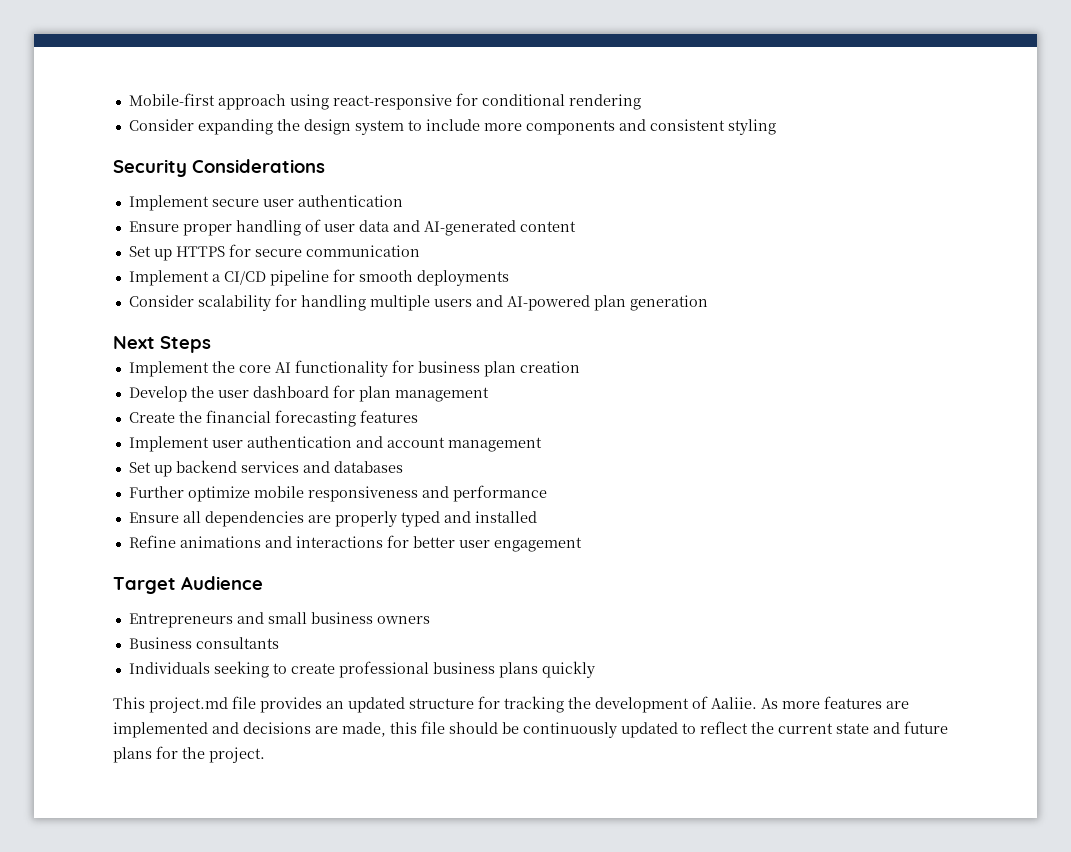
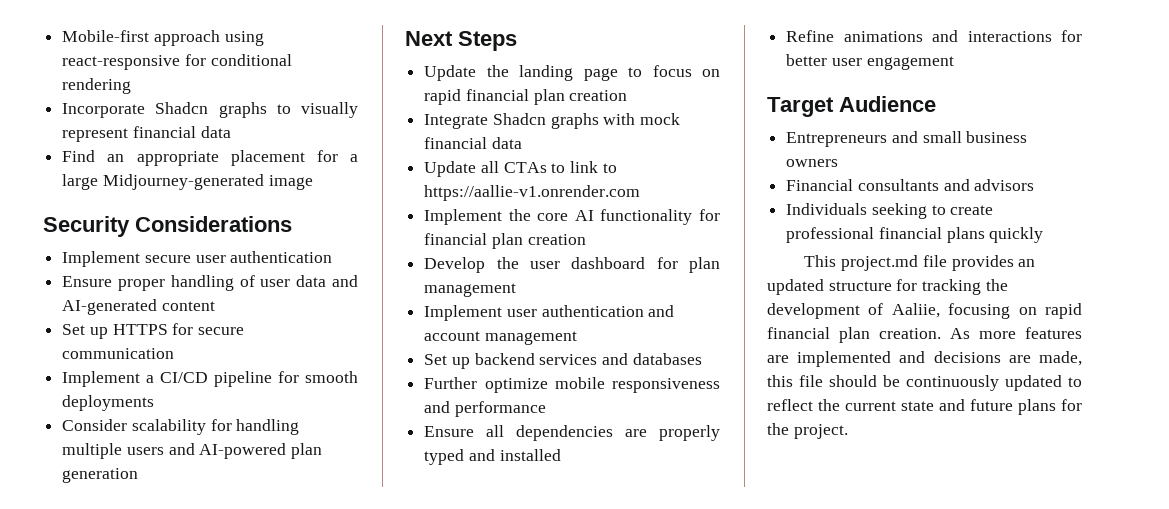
[128,119,776,135] Consider expanding the design system to include more components and consistent styling -> [62,102,358,118] [62,126,231,142] [62,150,358,166] [62,174,313,190] Incorporate Shadcn graphs to visually represent financial data // Find an appropriate placement for a large Midjourney-generated image
(211, 344) none -> [424,65,720,81] [424,89,628,105] [424,113,681,129] [424,137,522,149] [424,161,617,177] [424,185,641,201] // Update the landing page to focus on rapid financial plan creation // Integrate Shadcn graphs with mock financial data // Update all CTAs to link to https://aallie-v1.onrender.com
[417,361,480,373] business -> [424,233,488,245] financial
[128,410,418,427] // Create the financial forecasting features -> (517, 290) none
[128,637,192,649] Business -> [786,179,854,191] Financial
(279, 643) none -> [943,179,1035,191] and advisors
[432,662,495,674] business -> [878,227,942,239] financial
[711,697,757,709] Aaliie. -> [891,303,1082,319] [767,327,941,343] Aaliie, focusing on rapid financial plan creation.

